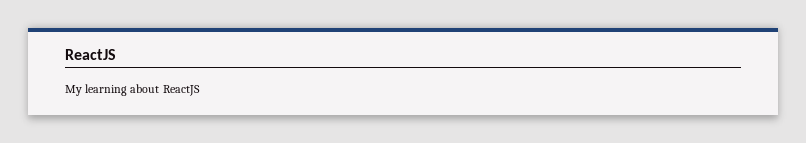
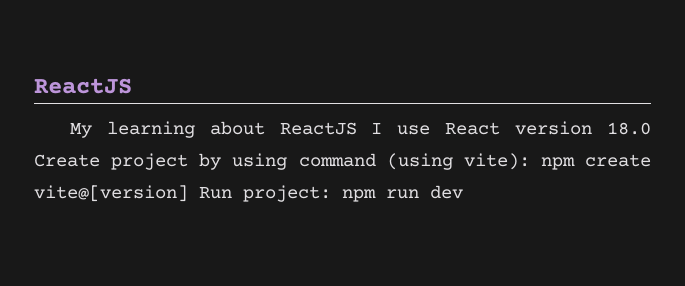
(200, 90) none -> [371,121,652,135] [34,153,651,170] [34,185,463,202] I use React version 18.0 Create project by using command (using vite): npm create vite@[version] Run project: npm run dev

